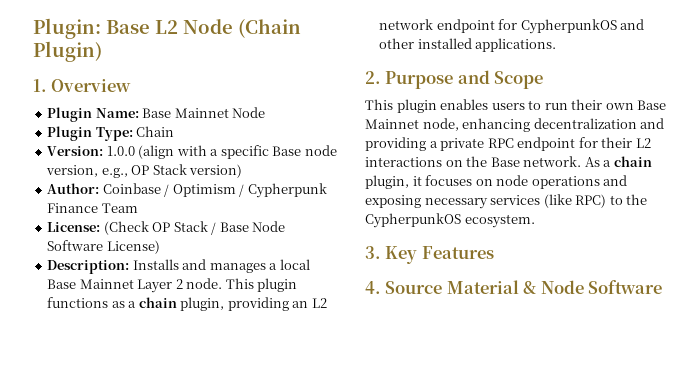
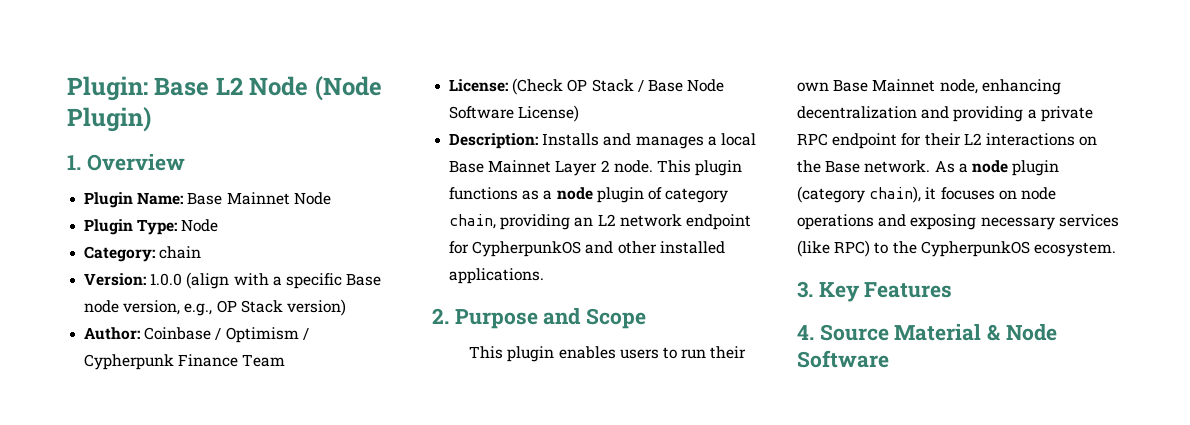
[238,19,301,38] (Chain -> [314,76,382,101] (Node
[136,126,175,137] Chain -> [181,219,219,232] [84,246,202,262] Node // Category: chain
[138,297,225,311] chain plugin, -> [556,187,729,203] [449,214,497,229] node plugin of category chain,
[613,156,652,167] [365,175,409,189] chain plugin, -> [971,160,1060,176] [797,186,922,203] node plugin (category chain),

